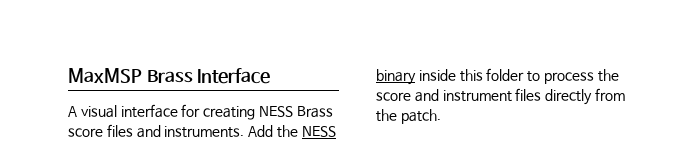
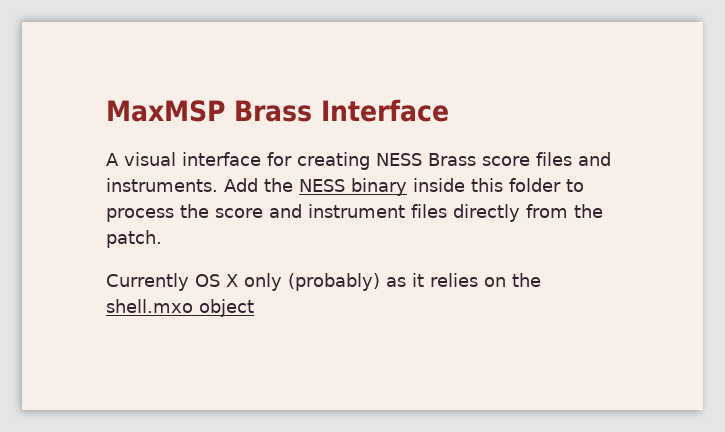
(441, 116) none -> [106,273,541,291] [106,299,254,317] // Currently OS X only (probably) as it relies on the shell.mxo object

